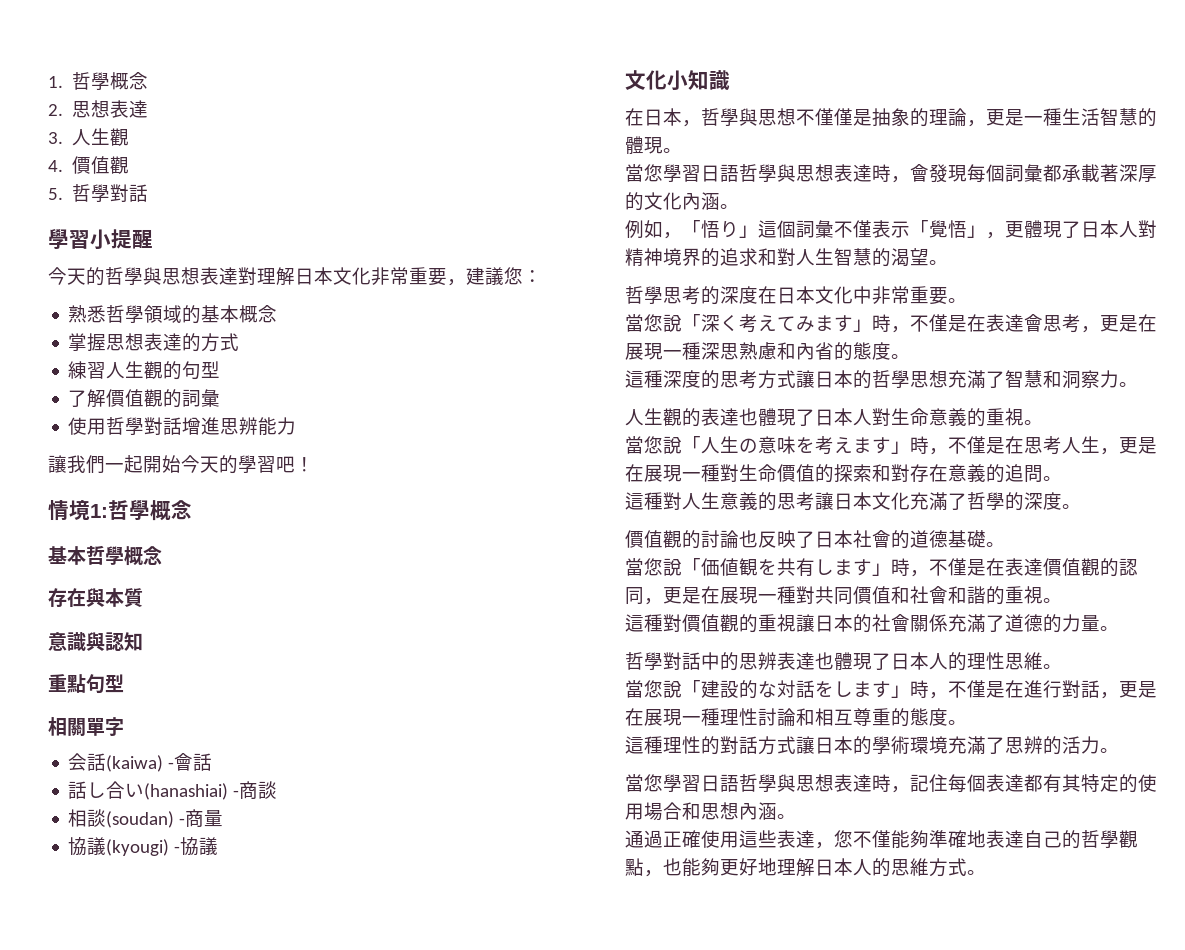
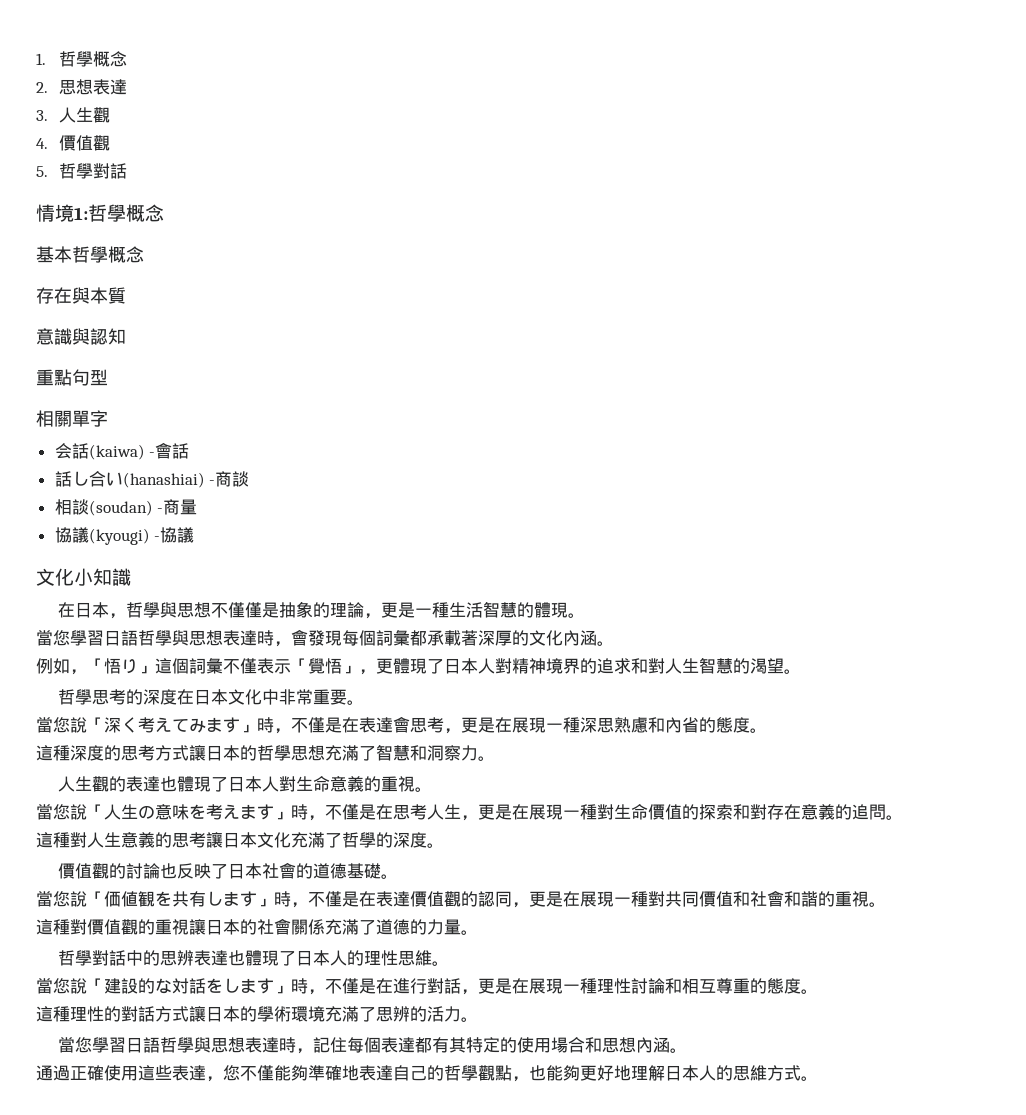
[48,229,153,250] [48,267,542,286] [68,305,278,324] [68,333,240,352] [68,361,221,380] [68,389,221,408] [68,417,297,436] [48,455,314,474] // 學習小提醒 // 今天的哲學與思想表達對理解日本文化非常重要，建議您： // 熟悉哲學領域的基本概念 // 掌握思想表達的方式 // 練習人生觀的句型 // 了解價值觀的詞彙 // 使用哲學對話增進思辨能力 // 讓我們一起開始今天的學習吧！ -> (128, 171) none

